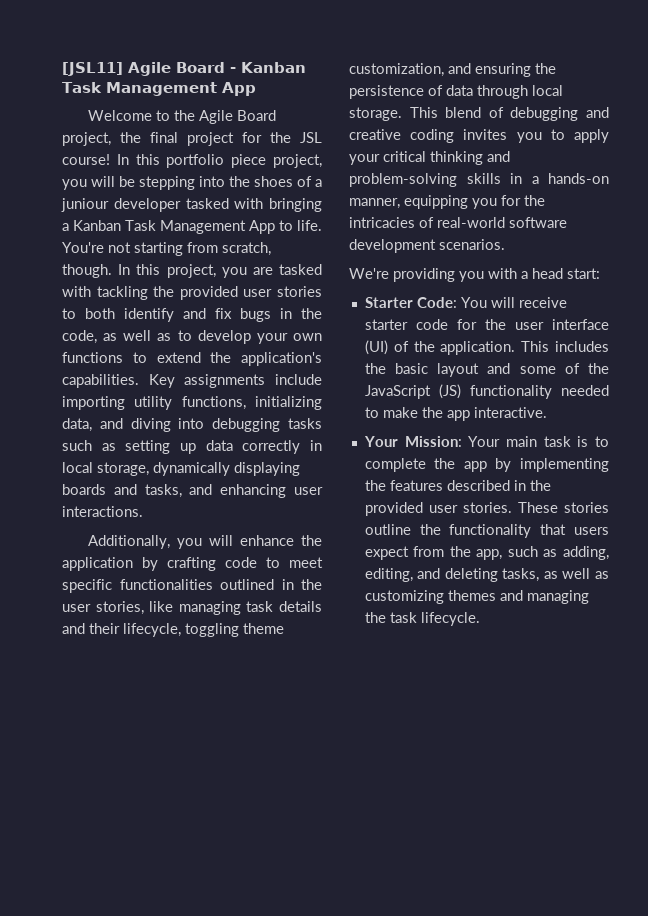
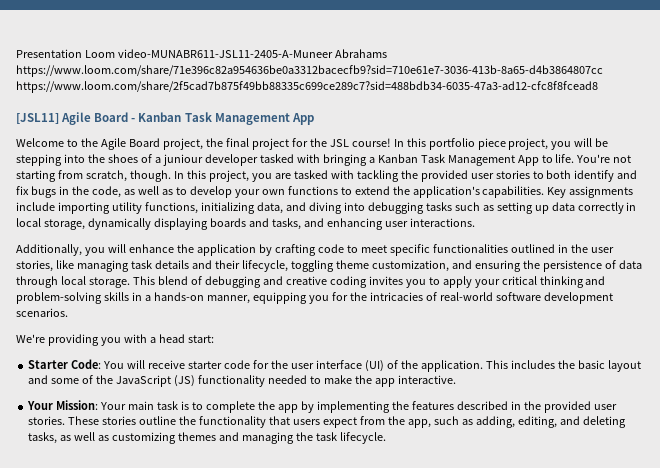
(62, 69) none -> [16,49,387,58] [16,65,603,77] [16,81,598,93] Presentation Loom video-MUNABR611-JSL11-2405-A-Muneer Abrahams https://www.loom.com/share/71e396c82a954636be0a3312bacecfb9?sid=710e61e7-3036-413b-8a65-d4b3864807cc https://www.loom.com/share/2f5cad7b875f49bb88335c699ce289c7?sid=488bdb34-6035-47a3-ad12-cfc8f8fcead8 //

